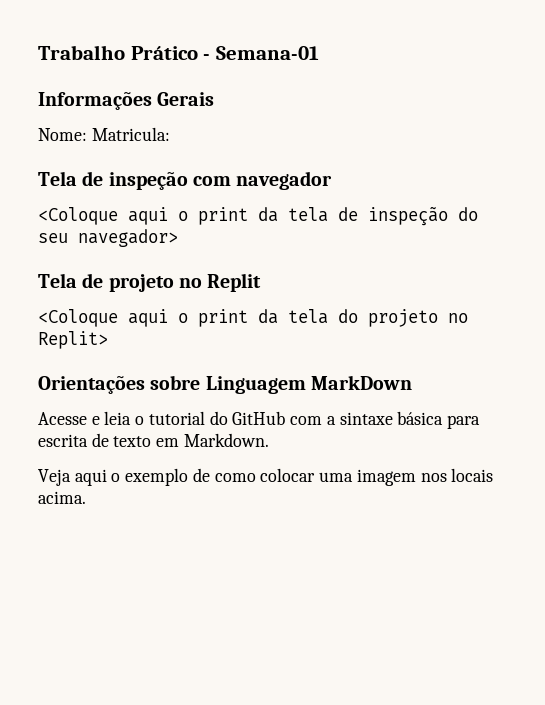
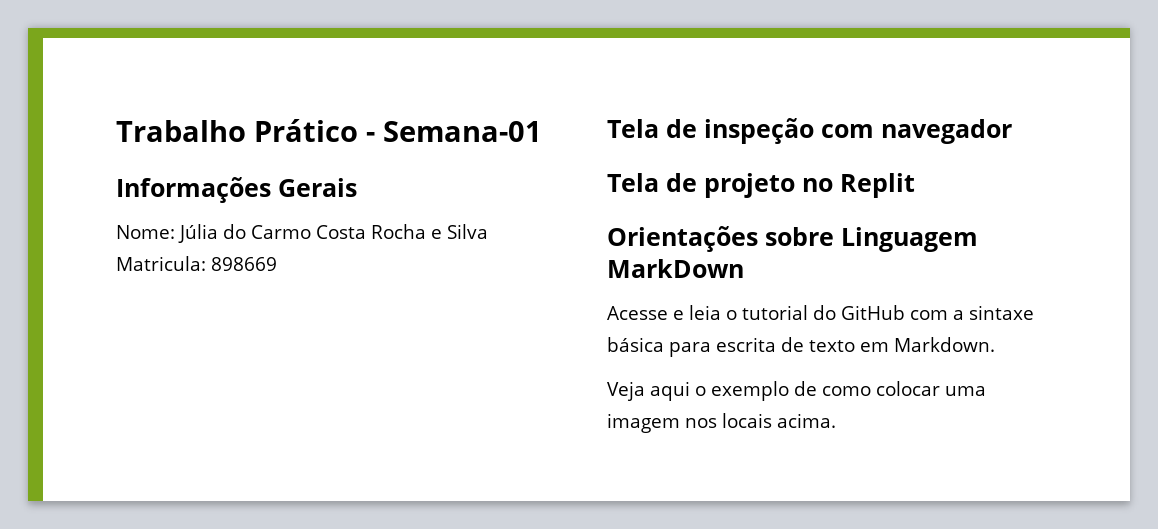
(87, 134) none -> [178,224,488,243] Júlia do Carmo Costa Rocha e Silva
(170, 134) none -> [211,257,277,271] 898669
[38,206,478,226] [38,229,178,247] // <Coloque aqui o print da tela de inspeção do seu navegador> -> (1012, 131) none
[38,309,468,327] [38,331,108,349] // <Coloque aqui o print da tela do projeto no Replit> -> (915, 185) none

